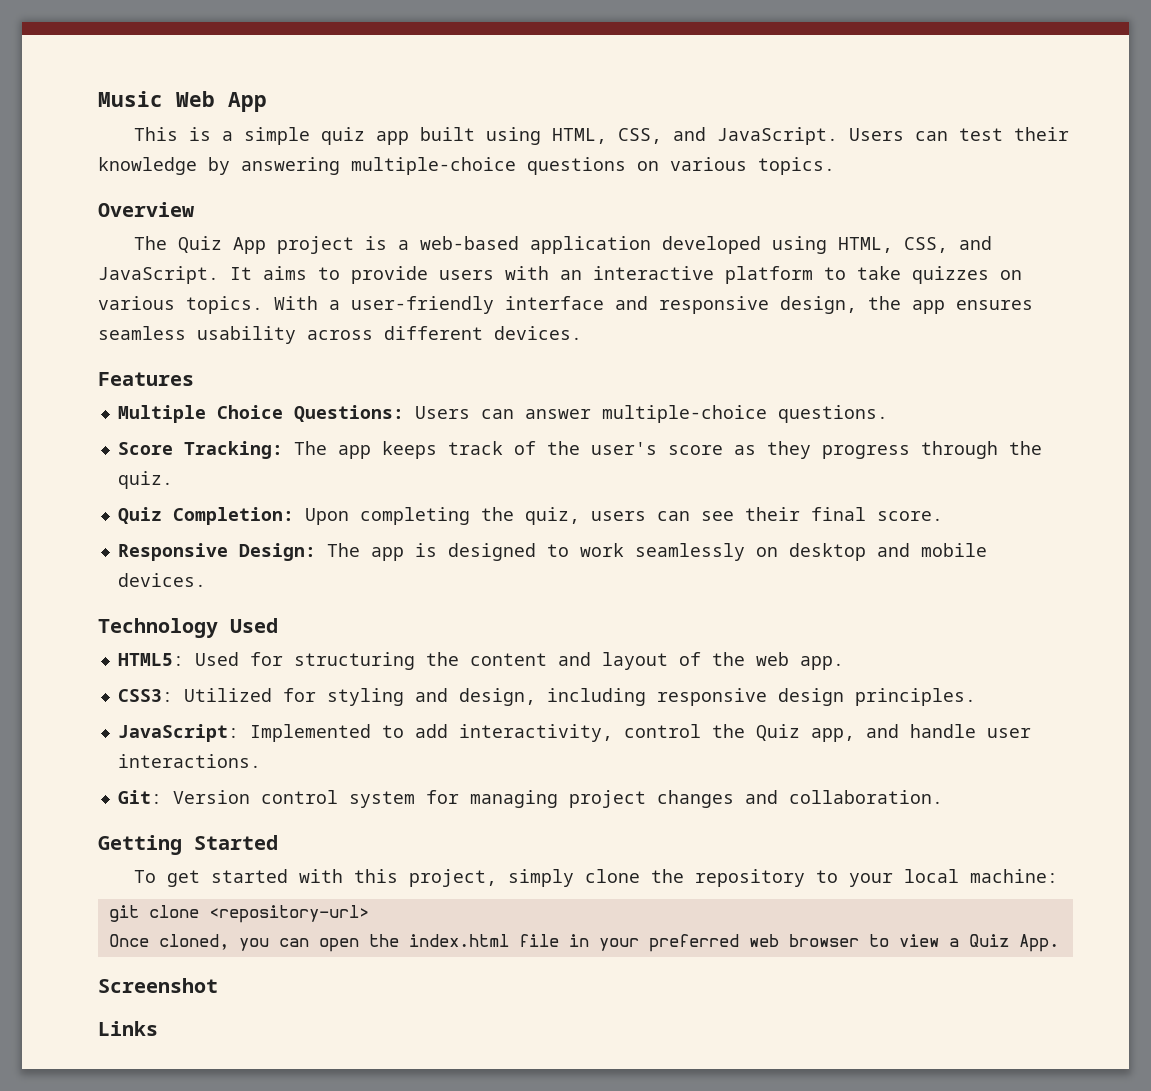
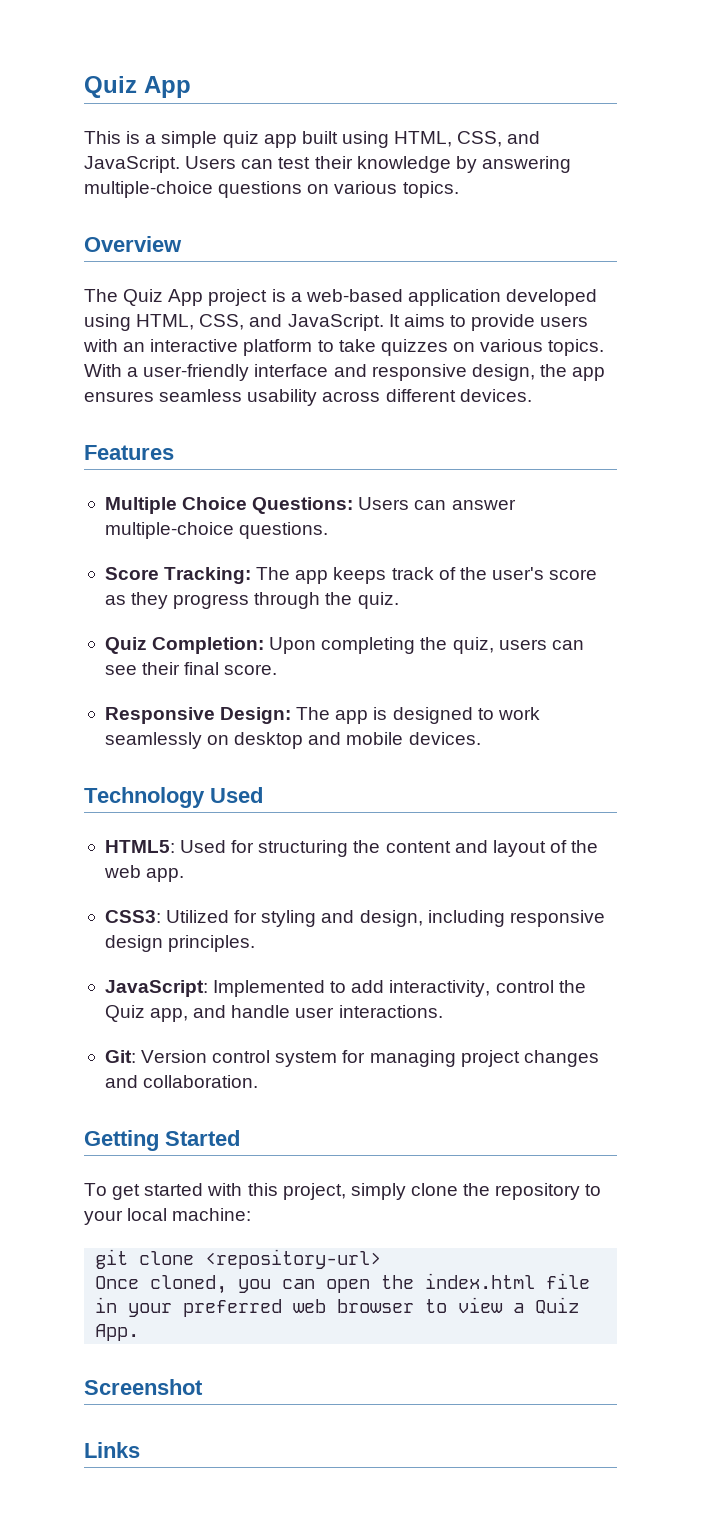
[98,91,215,107] Music Web -> [84,76,137,98] Quiz

